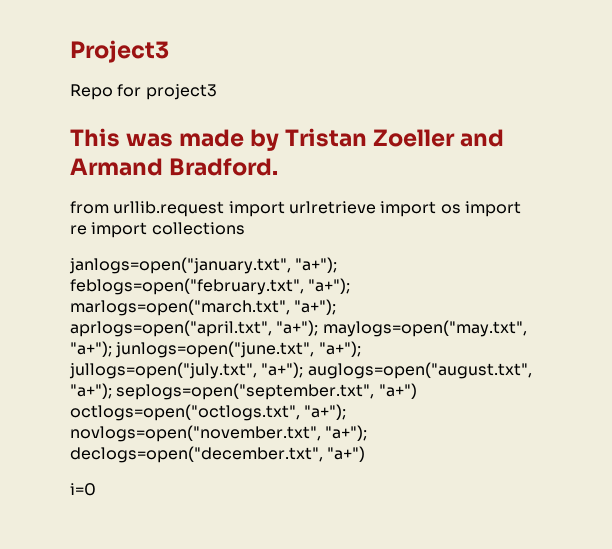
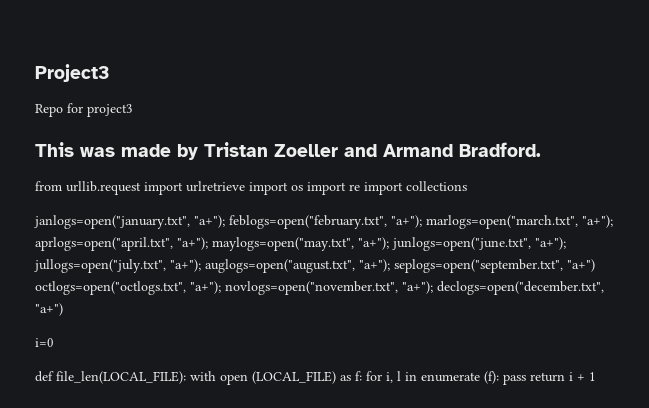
(96, 489) none -> [35,371,596,385] // def file_len(LOCAL_FILE): with open (LOCAL_FILE) as f: for i, l in enumerate (f): pass return i + 1

